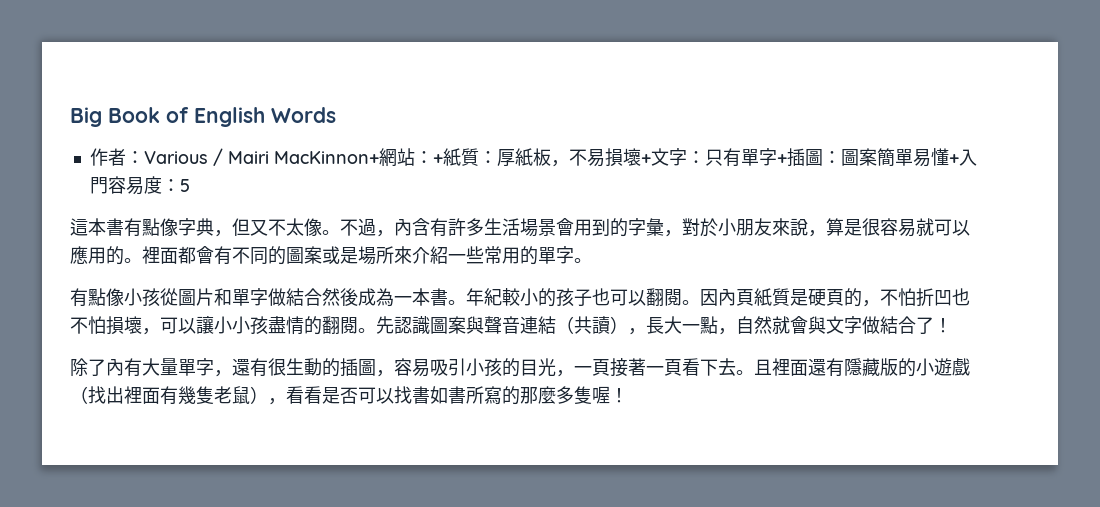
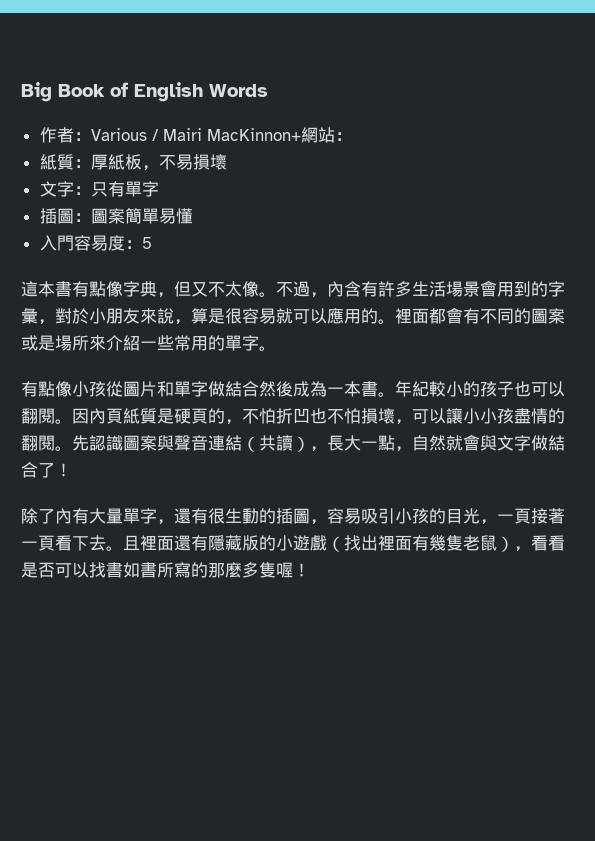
[432,154,443,164] + -> (352, 136) //
[640,154,651,164] + -> (227, 162) //
[776,154,787,164] + -> (159, 189) //
[948,154,959,164] + -> (193, 216) //

